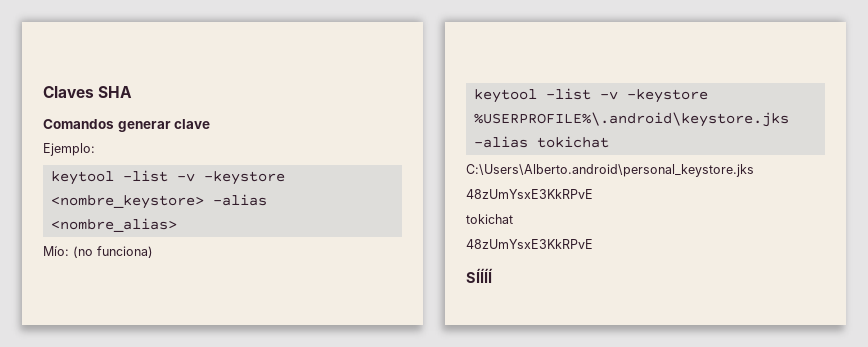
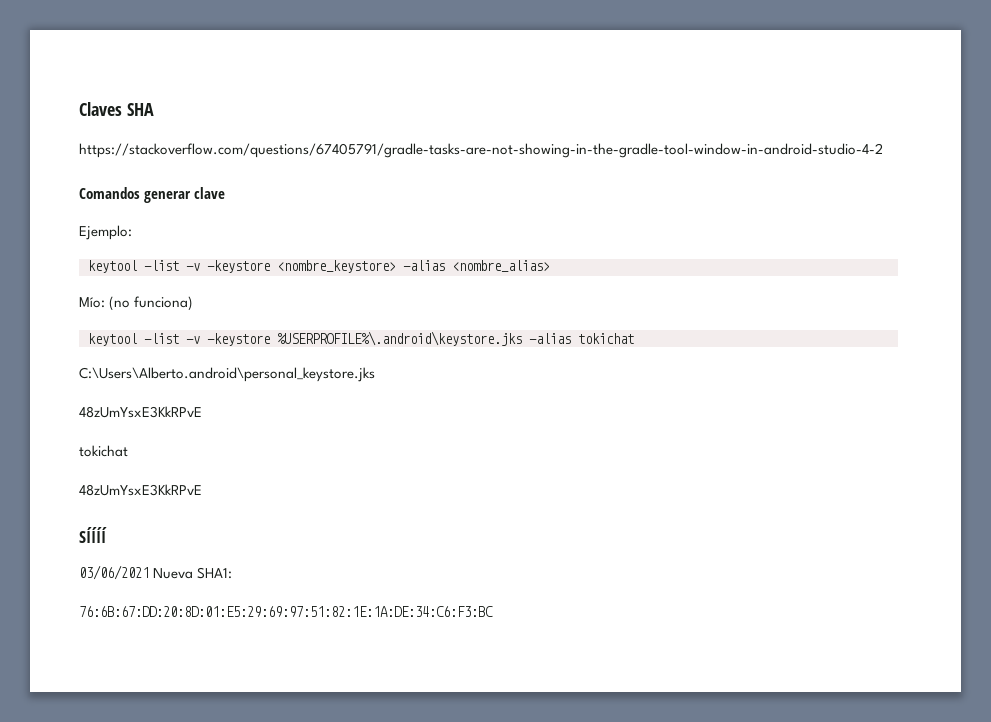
(133, 92) none -> [79,143,883,158] // https://stackoverflow.com/questions/67405791/gradle-tasks-are-not-showing-in-the-gradle-tool-window-in-android-studio-4-2
(493, 275) none -> [79,565,233,580] [79,606,493,617] // 03/06/2021 Nueva SHA1: // 76:6B:67:DD:20:8D:01:E5:29:69:97:51:82:1E:1A:DE:34:C6:F3:BC

